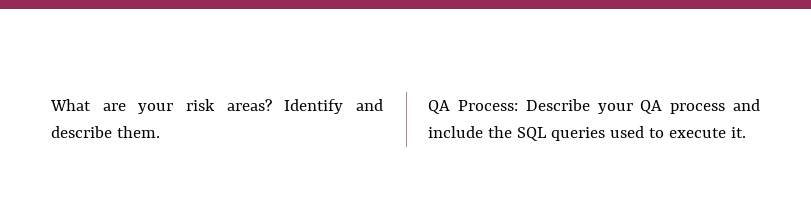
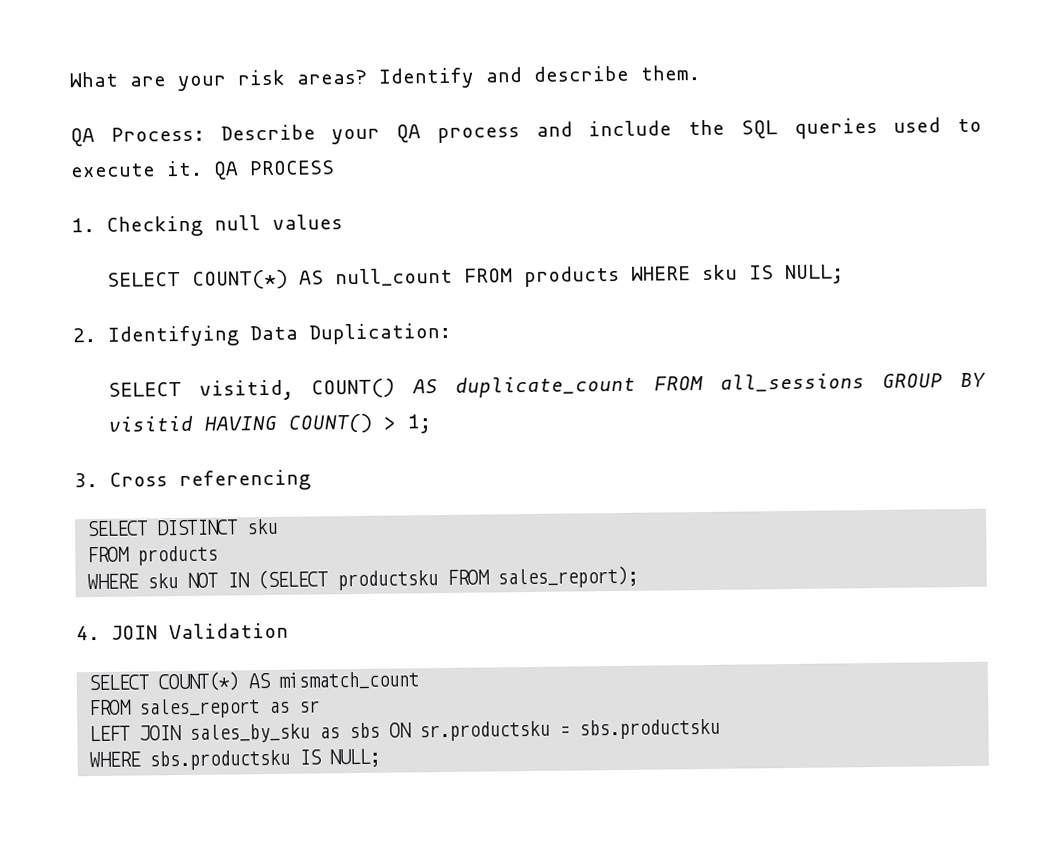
(746, 132) none -> [213,160,334,180] [71,214,343,237] [106,264,844,290] [72,322,451,347] [107,372,987,401] [107,413,431,434] [74,469,311,492] [86,518,279,537] [87,545,219,566] [87,565,639,591] [76,622,289,641] [88,671,420,692] [89,698,321,719] [89,718,721,743] [89,748,381,771] QA PROCESS // 1. Checking null values // SELECT COUNT(*) AS null_count FROM products WHERE sku IS NULL; // 2. Identifying Data Duplication: // SELECT visitid, COUNT() AS duplicate_count FROM all_sessions GROUP BY visitid HAVING COUNT() > 1; // 3. Cross referencing // SELECT DISTINCT sku // FROM products // WHERE sku NOT IN (SELECT productsku FROM sales_report); // 4. JOIN Validation // SELECT COUNT(*) AS mismatch_count // FROM sales_report as sr // LEFT JOIN sales_by_sku as sbs ON sr.productsku = sbs.productsku // WHERE sbs.productsku IS NULL;

